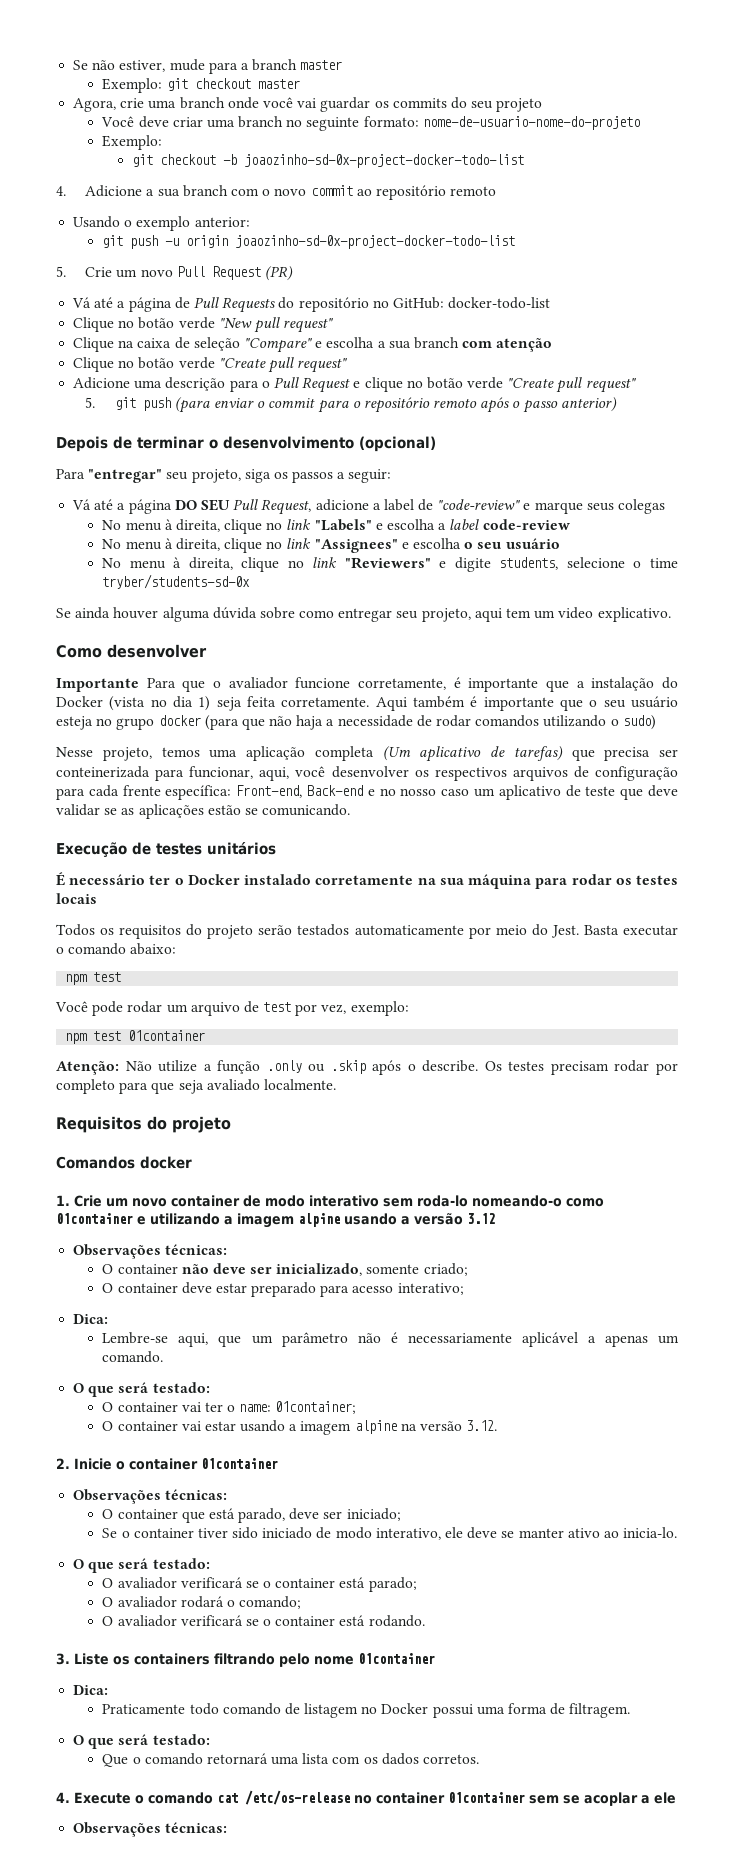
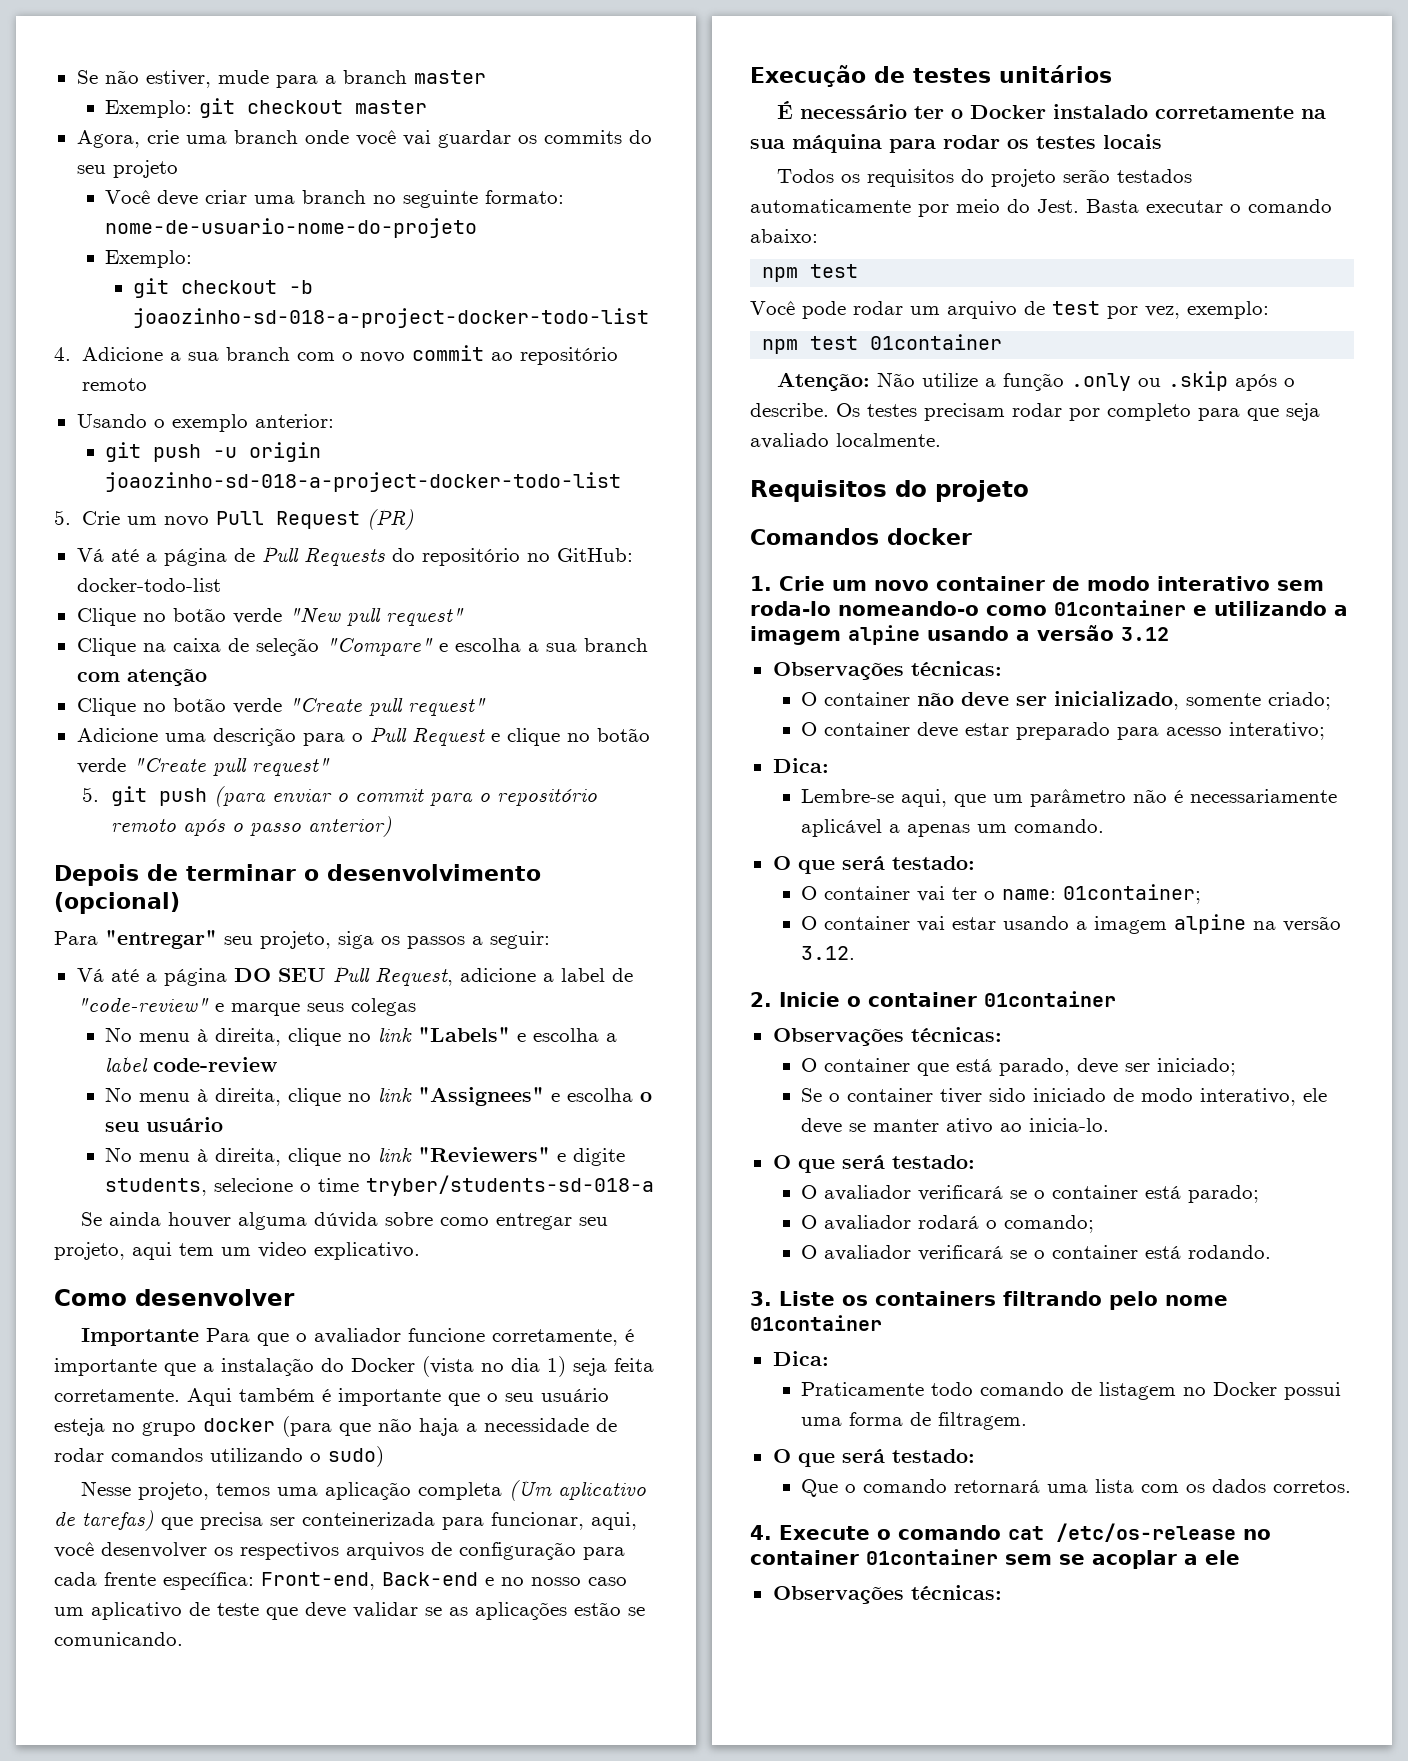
[243,154,524,168] joaozinho-sd-0x-project-docker-todo-list -> [133,308,650,328] joaozinho-sd-018-a-project-docker-todo-list
[235,235,516,249] joaozinho-sd-0x-project-docker-todo-list -> [104,472,621,492] joaozinho-sd-018-a-project-docker-todo-list
[102,574,251,589] tryber/students-sd-0x -> [365,1175,654,1196] tryber/students-sd-018-a

